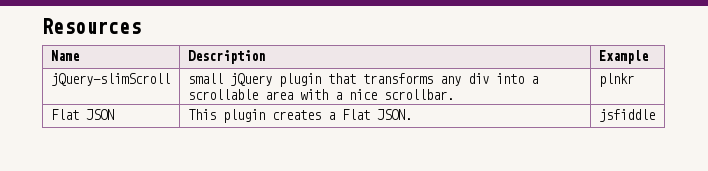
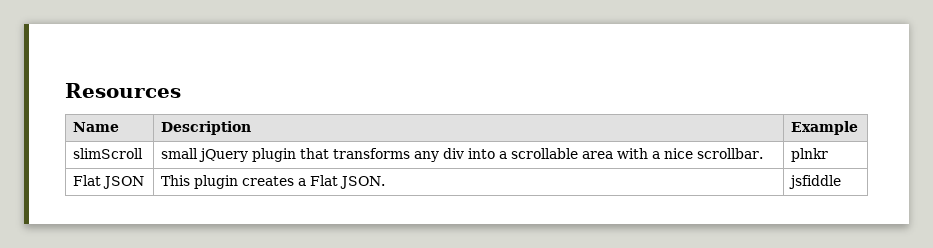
[50,73,170,86] jQuery-slimScroll -> [72,148,143,159] slimScroll

